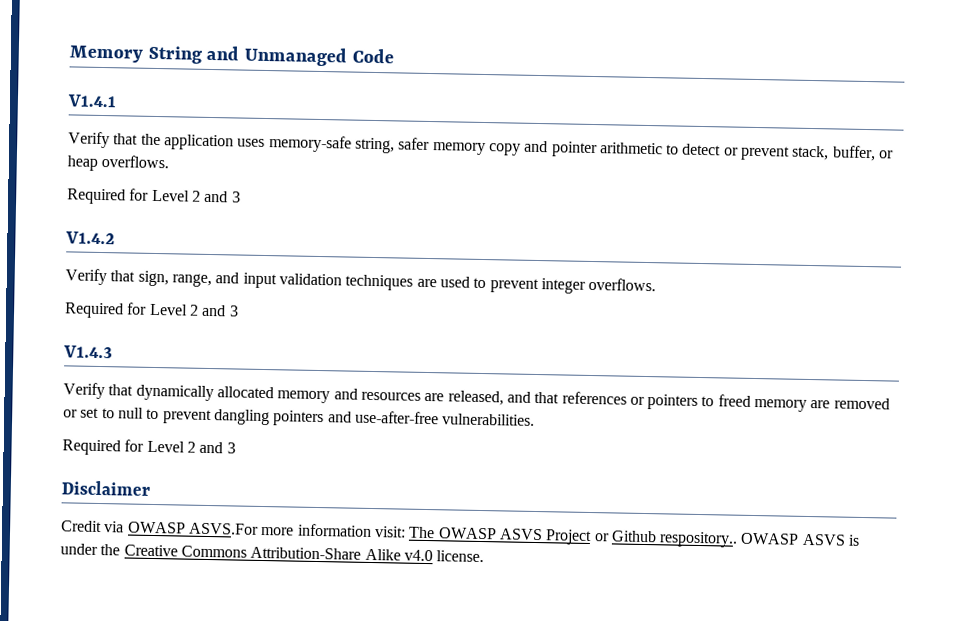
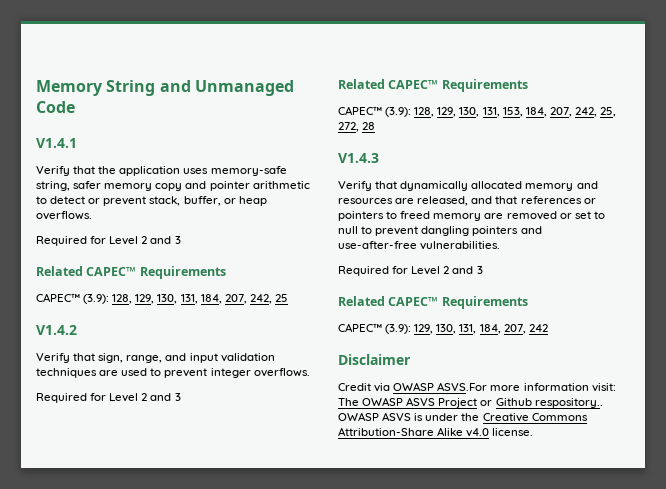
(241, 197) none -> [36,266,226,279] [36,293,288,304] // Related CAPEC™ Requirements // CAPEC™ (3.9): 128, 129, 130, 131, 184, 207, 242, 25
(239, 311) none -> [338,79,528,92] [338,106,617,117] [338,122,376,132] // Related CAPEC™ Requirements // CAPEC™ (3.9): 128, 129, 130, 131, 153, 184, 207, 242, 25, 272, 28
(236, 448) none -> [338,296,528,309] [338,323,548,334] // Related CAPEC™ Requirements // CAPEC™ (3.9): 129, 130, 131, 184, 207, 242

